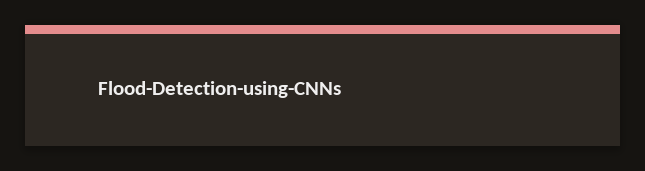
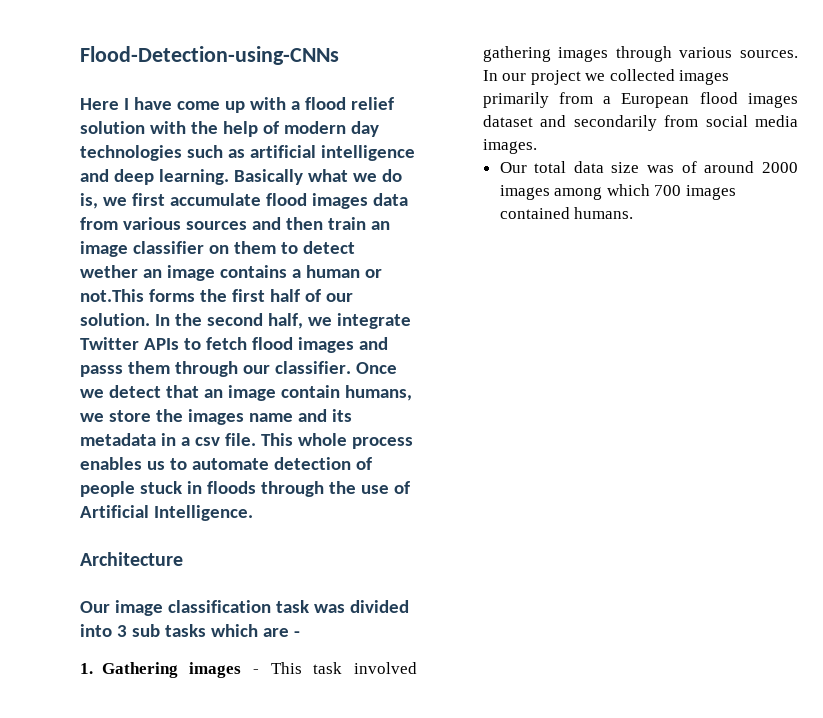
(341, 89) none -> [80,97,394,113] [80,121,379,137] [80,145,415,161] [80,169,402,185] [80,193,408,209] [80,217,390,230] [80,241,355,257] [80,265,382,281] [80,289,353,302] [80,313,411,329] [80,337,388,353] [80,361,397,377] [80,385,412,401] [80,409,352,425] [80,433,413,449] [80,457,372,470] [80,481,410,497] [80,505,253,521] [80,552,183,566] [80,600,409,616] [80,624,300,637] [80,662,417,678] [482,46,798,62] [482,69,730,85] [482,92,798,108] [482,115,798,131] [482,139,537,154] [499,161,798,173] [499,184,736,200] [499,207,634,219] // Here I have come up with a flood relief solution with the help of modern day technologies such as artificial intelligence and deep learning. Basically what we do is, we first accumulate flood images data from various sources and then train an image classifier on them to detect wether an image contains a human or not.This forms the first half of our solution. In the second half, we integrate Twitter APIs to fetch flood images and passs them through our classifier. Once we detect that an image contain humans, we store the images name and its metadata in a csv file. This whole process enables us to automate detection of people stuck in floods through the use of Artificial Intelligence. // Architecture // Our image classification task was divided into 3 sub tasks which are - // 1. Gathering images - This task involved gathering images through various sources. In our project we collected images primarily from a European flood images dataset and secondarily from social media images. // Our total data size was of around 2000 images among which 700 images contained humans.

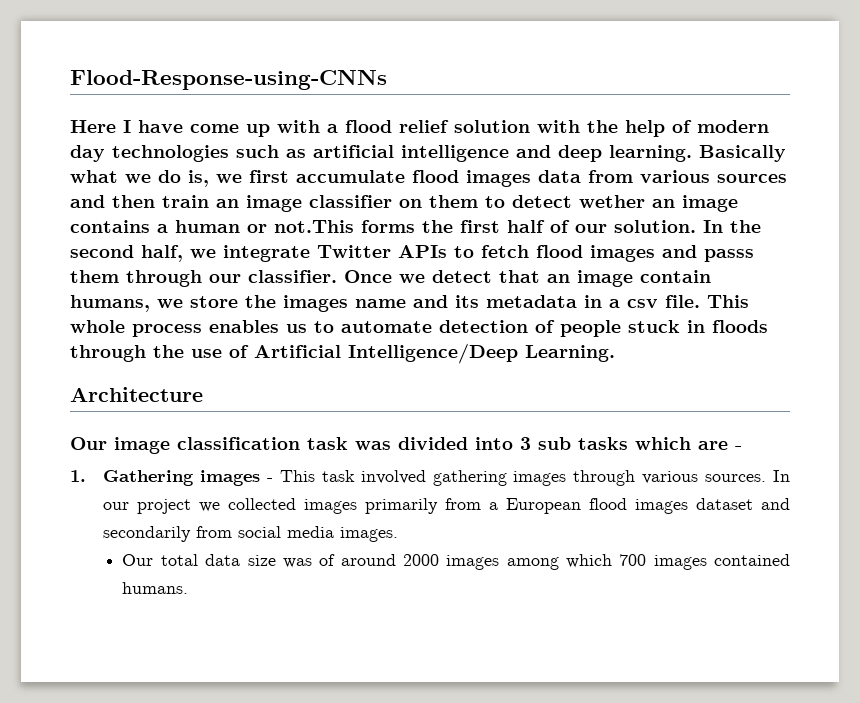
[80,46,339,65] Flood-Detection-using-CNNs -> [70,70,387,90] Flood-Response-using-CNNs
[153,505,253,521] Intelligence. -> [348,343,615,364] Intelligence/Deep Learning.

